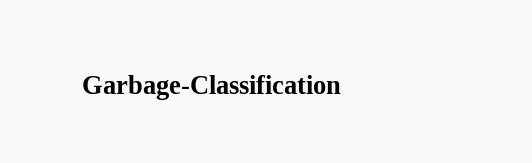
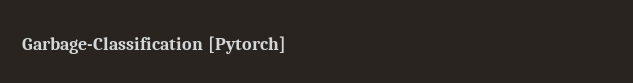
(341, 87) none -> [207,36,286,54] [Pytorch]

